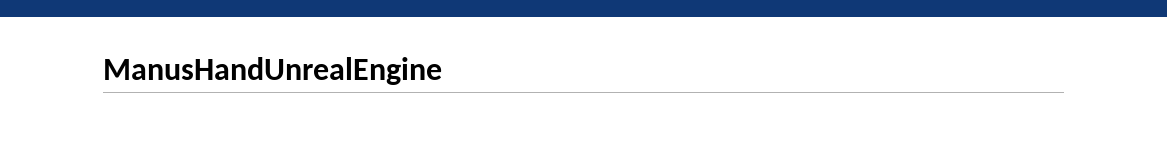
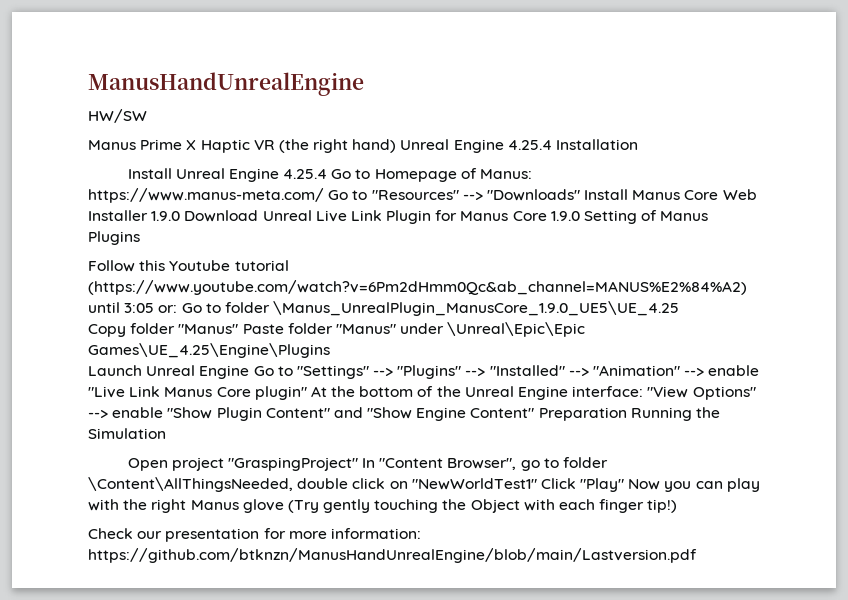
(442, 71) none -> [88,109,147,123] [88,139,639,153] [127,168,533,182] [88,188,757,203] [88,210,709,224] [88,231,140,245] [88,260,289,272] [88,280,747,295] [88,301,680,316] [88,322,586,337] [88,343,330,358] [88,365,760,379] [88,386,756,400] [88,407,721,421] [88,428,166,439] [127,457,609,471] [88,477,760,492] [88,499,678,513] [88,528,421,542] [88,548,697,563] // HW/SW // Manus Prime X Haptic VR (the right hand) Unreal Engine 4.25.4 Installation // Install Unreal Engine 4.25.4 Go to Homepage of Manus: https://www.manus-meta.com/ Go to "Resources" --> "Downloads" Install Manus Core Web Installer 1.9.0 Download Unreal Live Link Plugin for Manus Core 1.9.0 Setting of Manus Plugins // Follow this Youtube tutorial (https://www.youtube.com/watch?v=6Pm2dHmm0Qc&ab_channel=MANUS%E2%84%A2) until 3:05 or: Go to folder \Manus_UnrealPlugin_ManusCore_1.9.0_UE5\UE_4.25 // Copy folder "Manus" Paste folder "Manus" under \Unreal\Epic\Epic Games\UE_4.25\Engine\Plugins // Launch Unreal Engine Go to "Settings" --> "Plugins" --> "Installed" --> "Animation" --> enable "Live Link Manus Core plugin" At the bottom of the Unreal Engine interface: "View Options" --> enable "Show Plugin Content" and "Show Engine Content" Preparation Running the Simulation // Open project "GraspingProject" In "Content Browser", go to folder \Content\AllThingsNeeded, double click on "NewWorldTest1" Click "Play" Now you can play with the right Manus glove (Try gently touching the Object with each finger tip!) // Check our presentation for more information: https://github.com/btknzn/ManusHandUnrealEngine/blob/main/Lastversion.pdf

